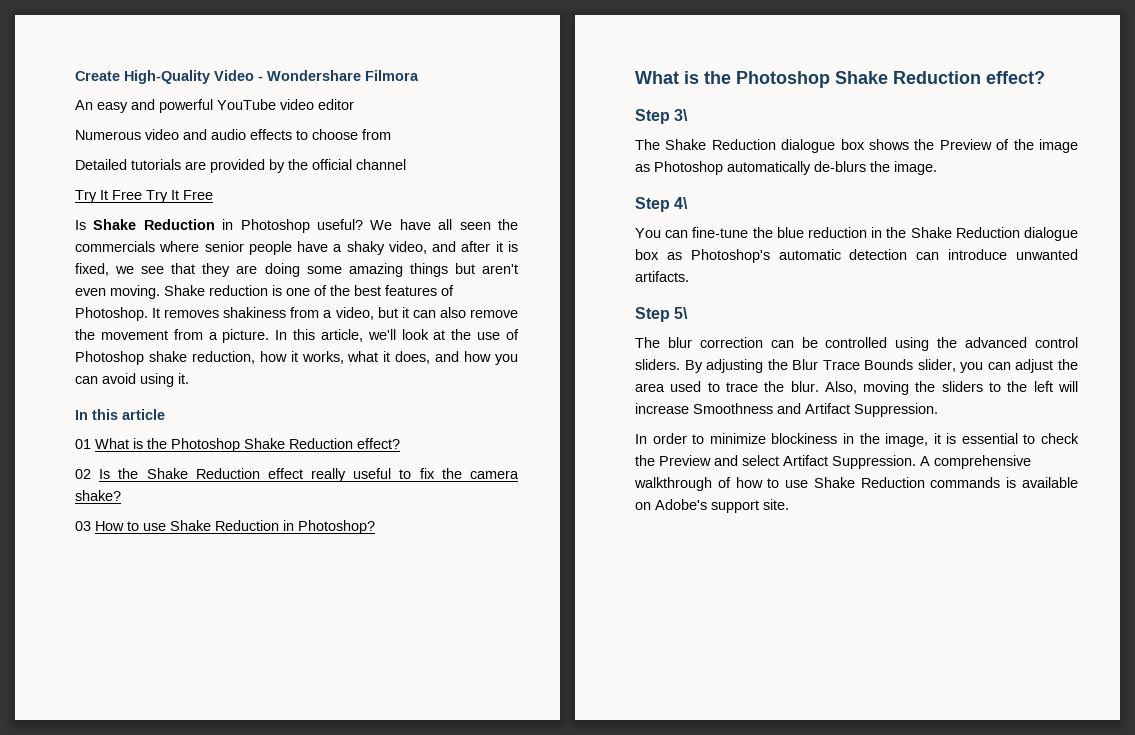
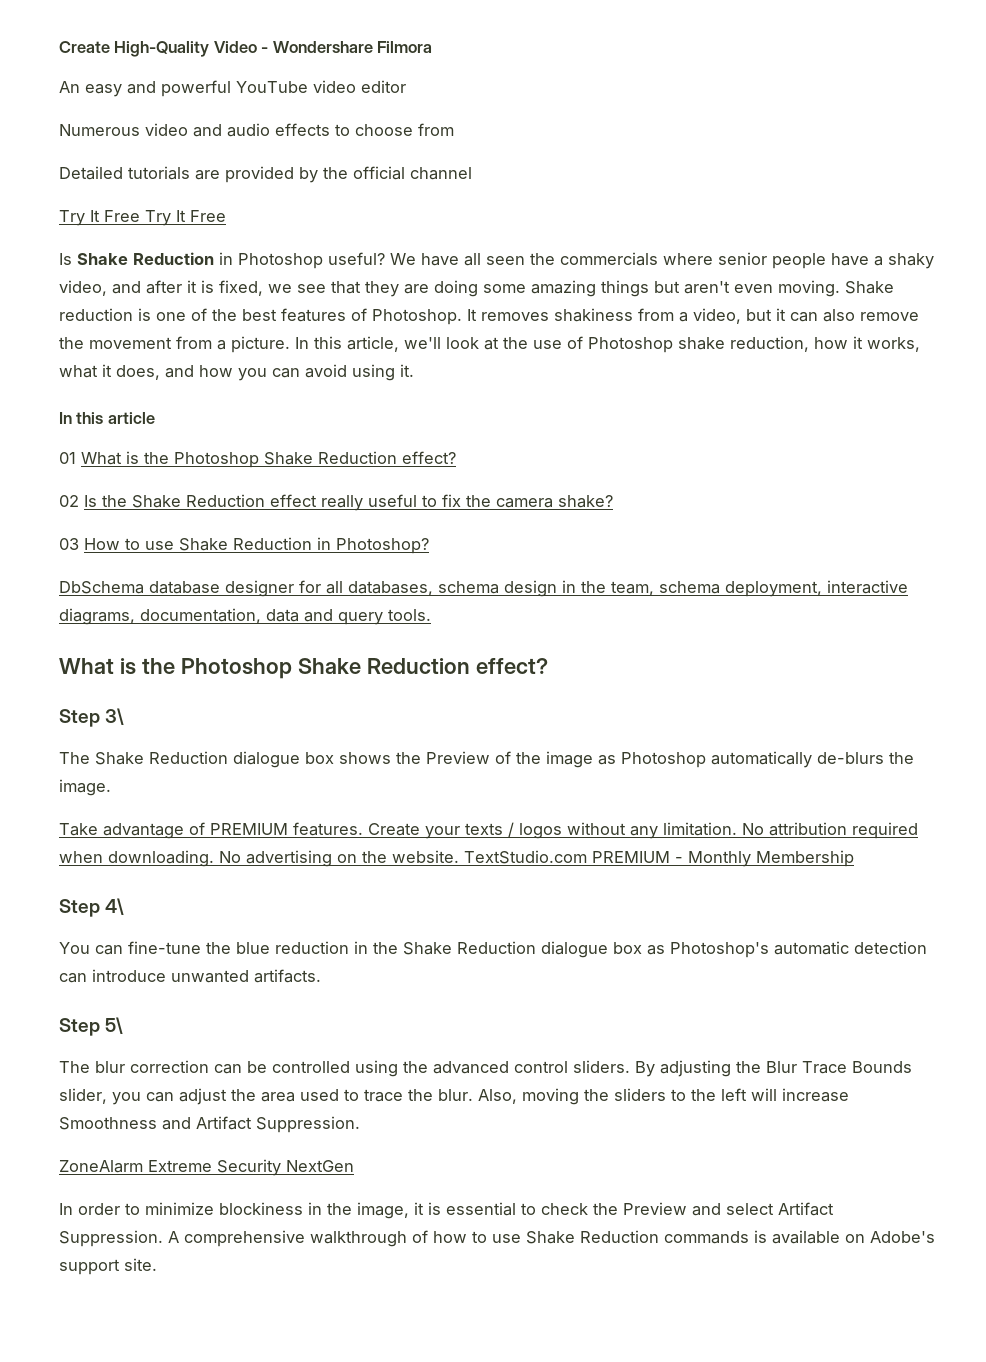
(375, 527) none -> [59,580,908,597] [59,608,431,625] // DbSchema database designer for all databases, schema design in the team, schema deployment, interactive diagrams, documentation, data and query tools.
(937, 168) none -> [59,822,918,839] [59,850,854,867] // Take advantage of PREMIUM features. Create your texts / logos without any limitation. No attribution required when downloading. No advertising on the website. TextStudio.com PREMIUM - Monthly Membership
(938, 410) none -> [59,1159,354,1176] // ZoneAlarm Extreme Security NextGen

